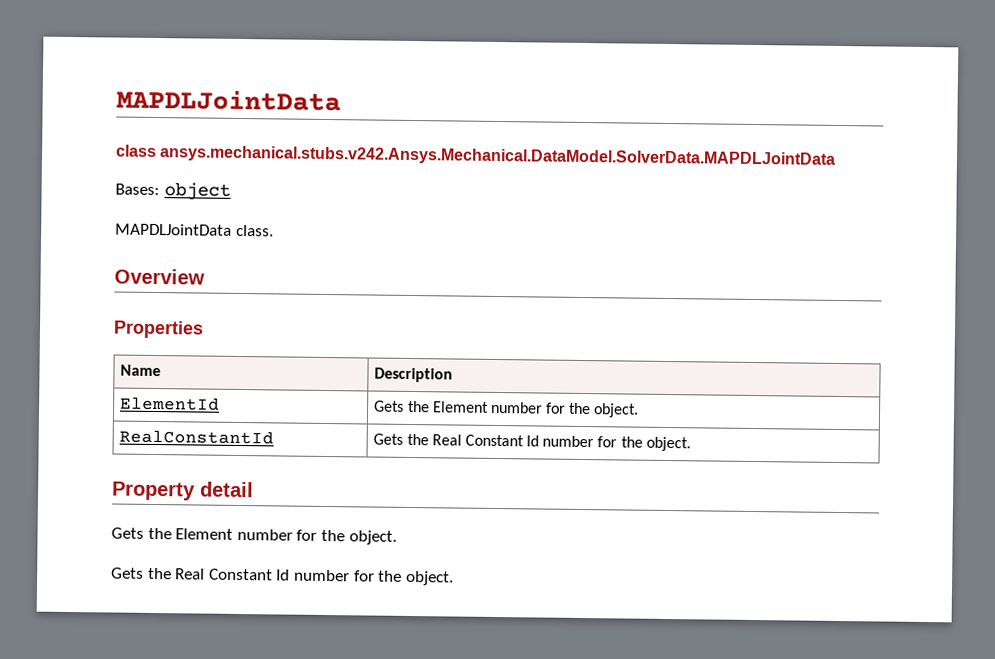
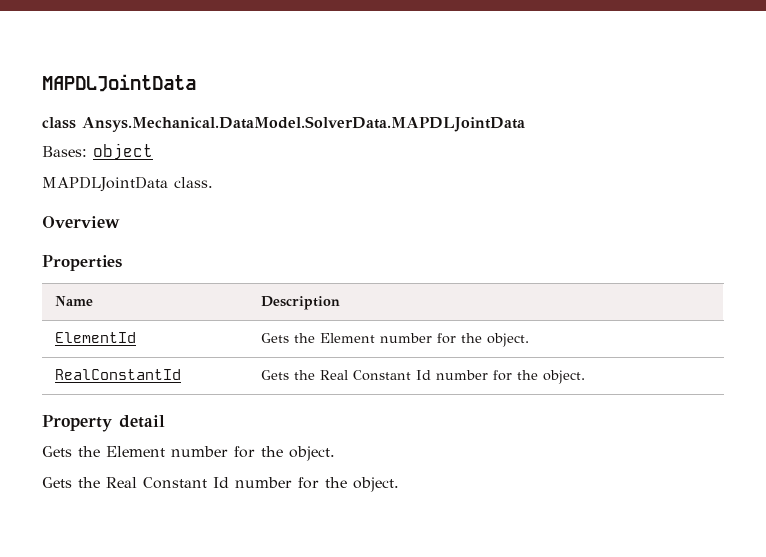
[159,145,837,168] ansys.mechanical.stubs.v242.Ansys.Mechanical.DataModel.SolverData.MAPDLJointData -> [82,116,525,132] Ansys.Mechanical.DataModel.SolverData.MAPDLJointData

